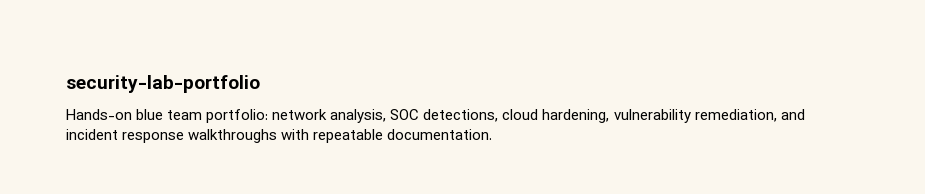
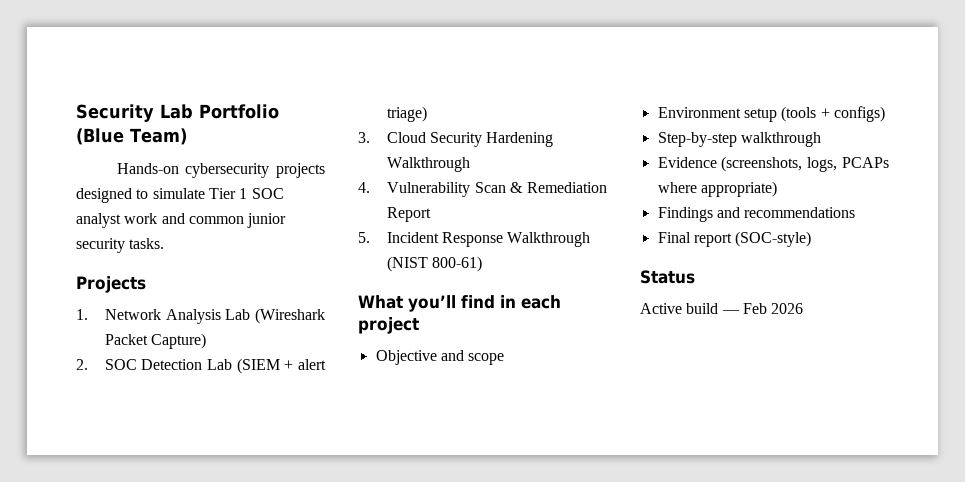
[66,75,260,93] [66,109,805,123] [66,129,493,143] security-lab-portfolio // Hands-on blue team portfolio: network analysis, SOC detections, cloud hardening, vulnerability remediation, and incident response walkthroughs with repeatable documentation. -> [76,104,279,122] [76,128,187,145] [116,163,325,178] [76,188,284,203] [76,213,287,228] [76,238,165,253] [76,276,146,293] [76,308,326,324] [104,333,207,349] [76,358,326,374] [386,106,427,122] [358,132,554,147] [386,157,470,172] [358,182,607,197] [386,207,431,222] [358,232,591,247] [386,256,483,272] [358,295,561,312] [358,317,419,334] [375,350,505,365] [657,106,885,122] [657,132,821,147] [657,156,889,172] [657,181,777,197] [657,207,856,222] [657,231,812,247] [640,270,695,284] [640,303,804,314] Security Lab Portfolio (Blue Team) // Hands-on cybersecurity projects designed to simulate Tier 1 SOC analyst work and common junior security tasks. // Projects // 1. Network Analysis Lab (Wireshark Packet Capture) // 2. SOC Detection Lab (SIEM + alert triage) // 3. Cloud Security Hardening Walkthrough // 4. Vulnerability Scan & Remediation Report // 5. Incident Response Walkthrough (NIST 800-61) // What you’ll find in each project // Objective and scope // Environment setup (tools + configs) // Step-by-step walkthrough // Evidence (screenshots, logs, PCAPs where appropriate) // Findings and recommendations // Final report (SOC-style) // Status // Active build — Feb 2026

